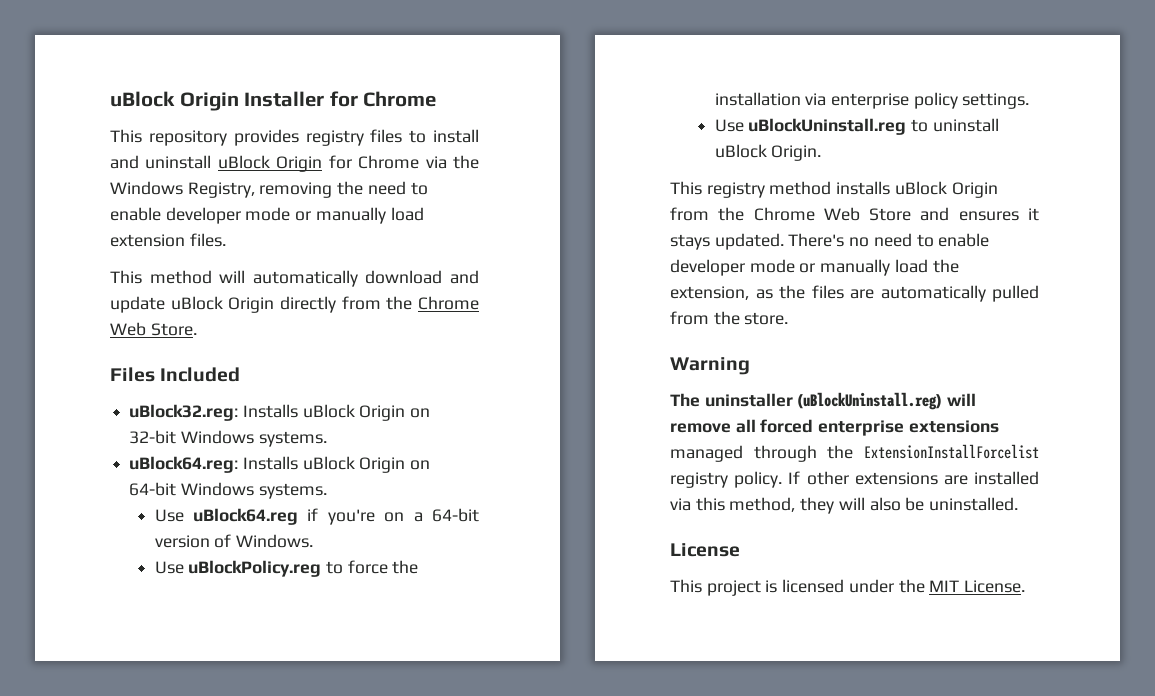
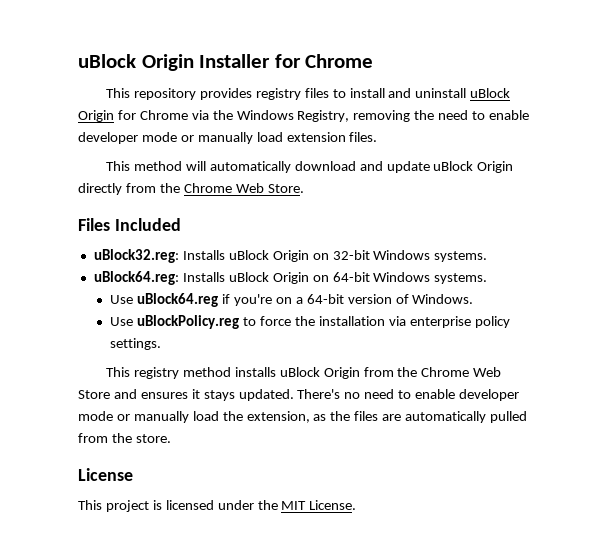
[714,118,999,135] [714,144,822,161] // Use uBlockUninstall.reg to uninstall uBlock Origin. -> (162, 344) none
[670,357,750,375] [670,392,977,410] [670,419,999,436] [670,444,1039,462] [670,471,1039,488] [670,497,1019,514] // Warning // The uninstaller (uBlockUninstall.reg) will remove all forced enterprise extensions managed through the ExtensionInstallForcelist registry policy. If other extensions are installed via this method, they will also be uninstalled. -> (171, 438) none

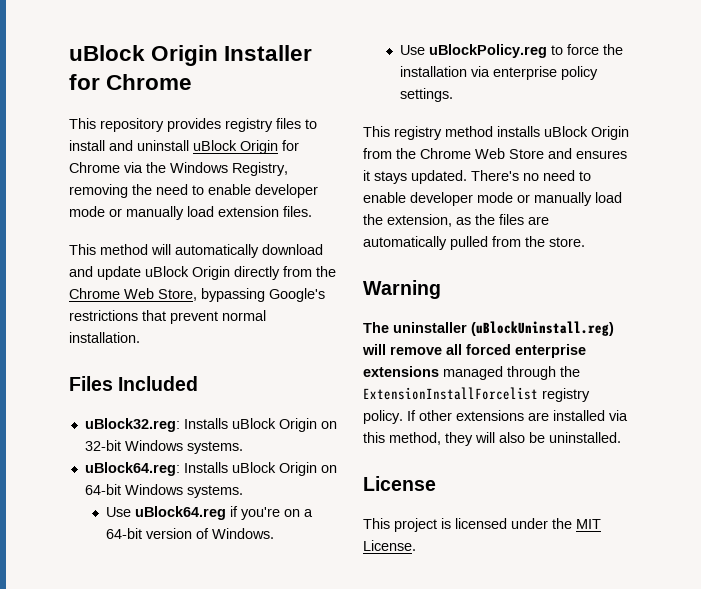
[267,184,304,193] Store. -> [158,288,325,302] [69,310,266,324] [69,332,140,343] Store, bypassing Google's restrictions that prevent normal installation.
(171, 438) none -> [363,280,441,299] [363,321,614,336] [362,344,586,358] [363,366,580,380] [363,387,590,402] [363,410,628,424] [363,432,621,446] // Warning // The uninstaller (uBlockUninstall.reg) will remove all forced enterprise extensions managed through the ExtensionInstallForcelist registry policy. If other extensions are installed via this method, they will also be uninstalled.

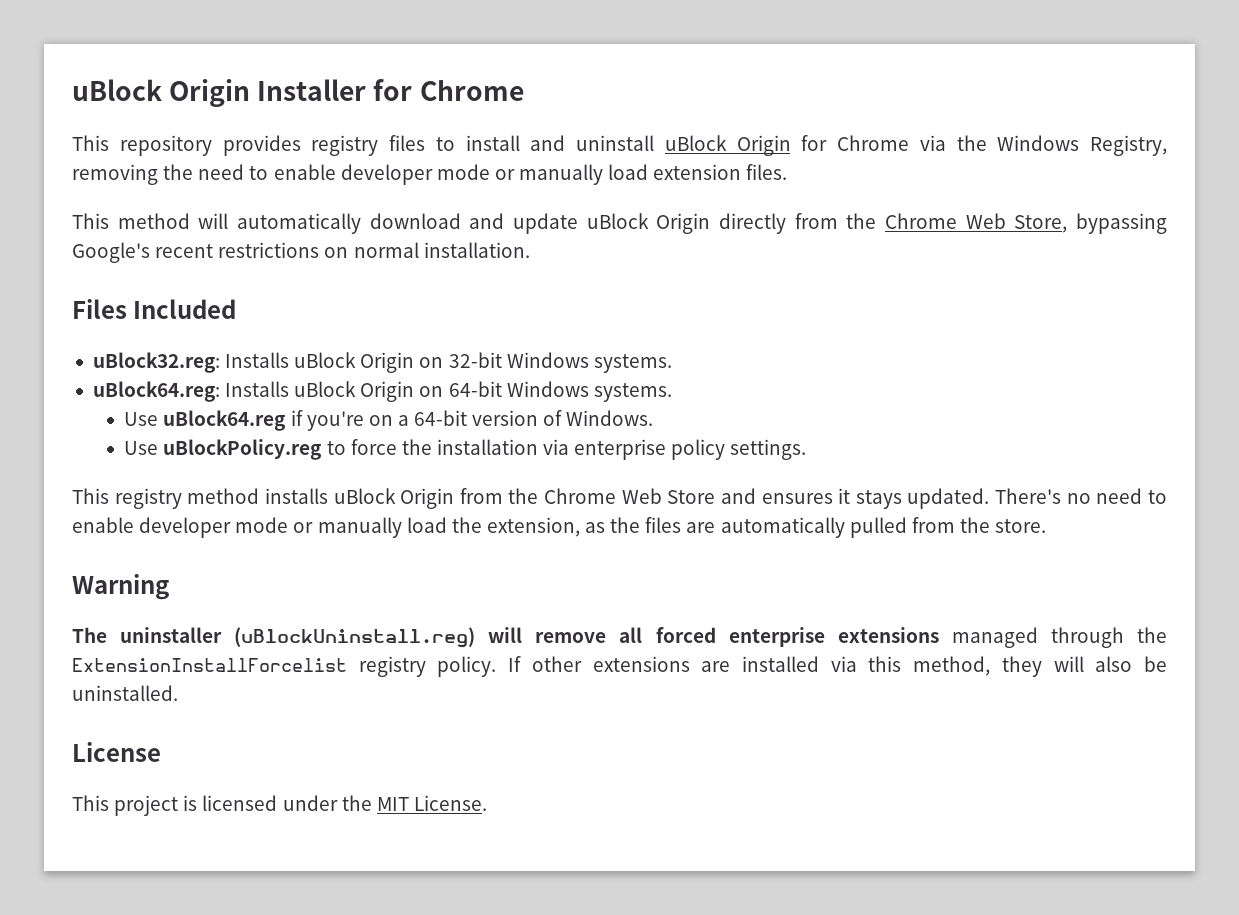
[69,310,218,324] restrictions that prevent -> [155,242,349,258] recent restrictions on

